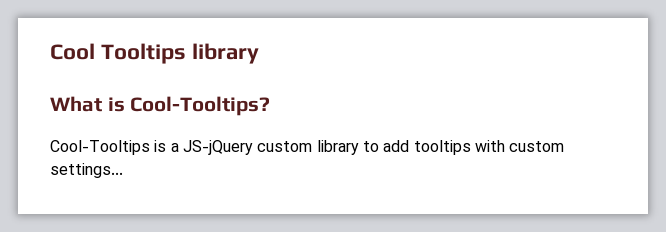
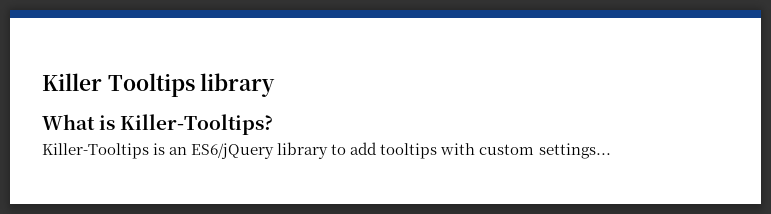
[50,43,95,60] Cool -> [42,73,102,91] Killer
[130,96,271,116] [50,140,313,155] Cool-Tooltips? // Cool-Tooltips is a JS-jQuery custom -> [120,114,274,135] [42,143,275,159] Killer-Tooltips? // Killer-Tooltips is an ES6/jQuery

